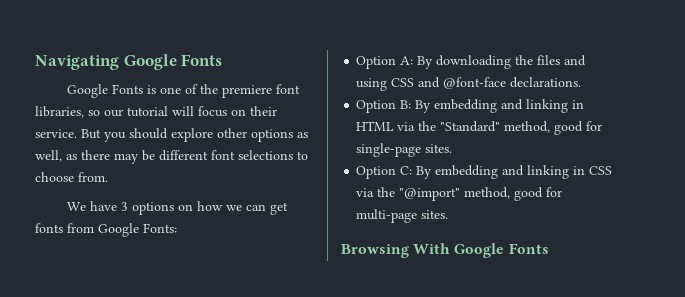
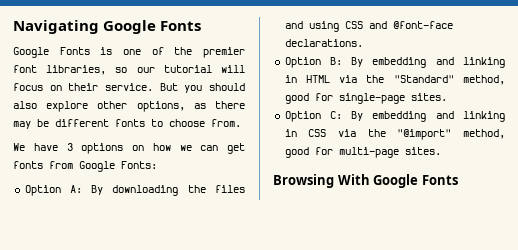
[222,85,273,98] premiere -> [202,47,245,58] premier
(168, 133) none -> [13,101,37,109] also
[251,129,308,142] [35,150,62,162] options as well, -> [136,101,185,112] options,
[211,150,293,160] font selections -> [115,119,145,127] fonts

